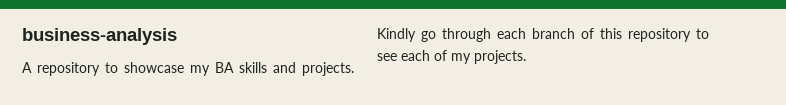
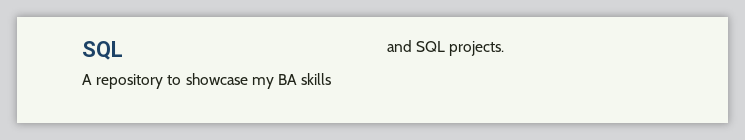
[22,28,177,45] business-analysis -> [82,41,123,60] SQL
[302,62,354,76] [377,28,709,42] [377,50,471,64] projects. Kindly go through each branch of this repository to see each of my -> [416,41,446,52] SQL

